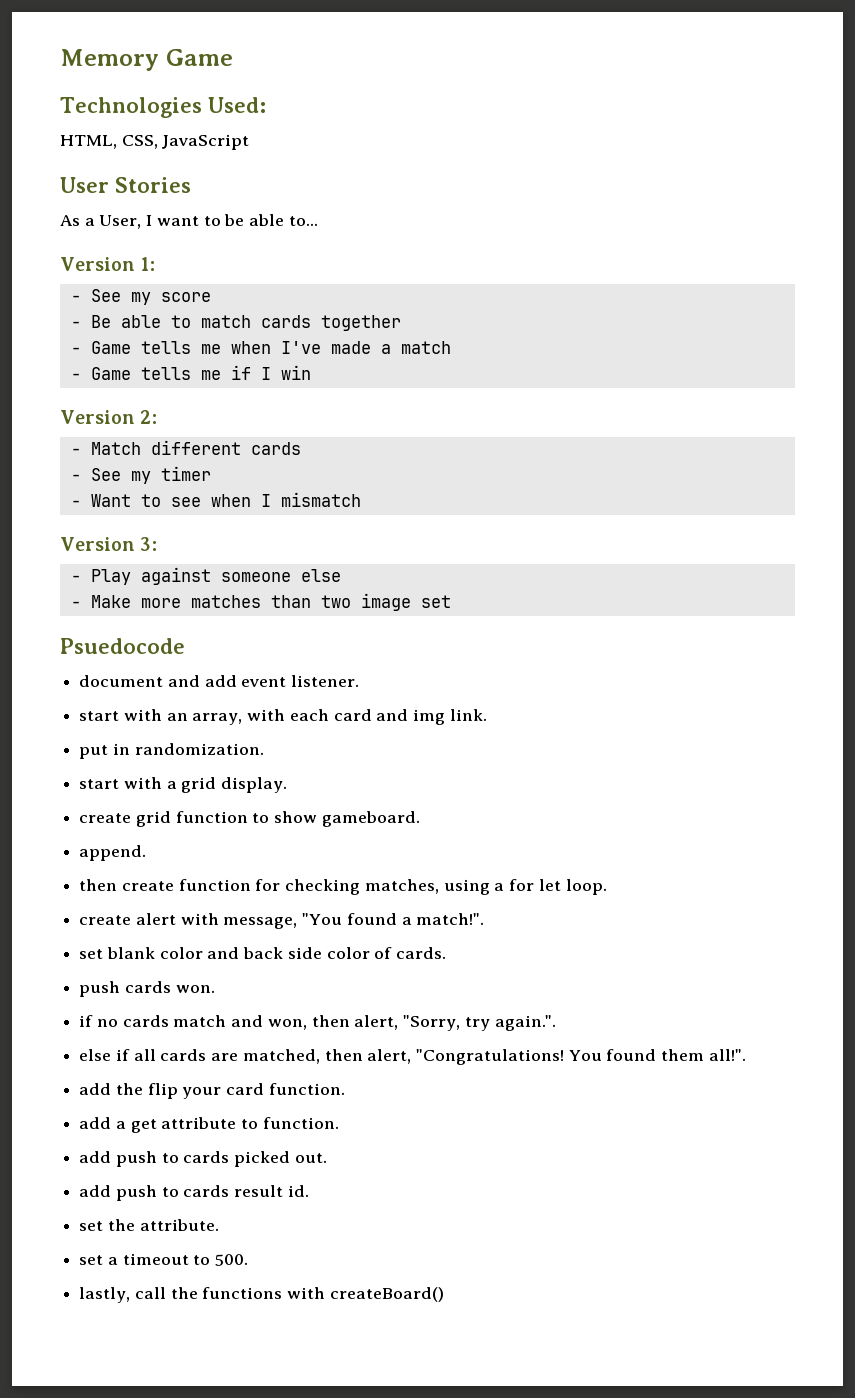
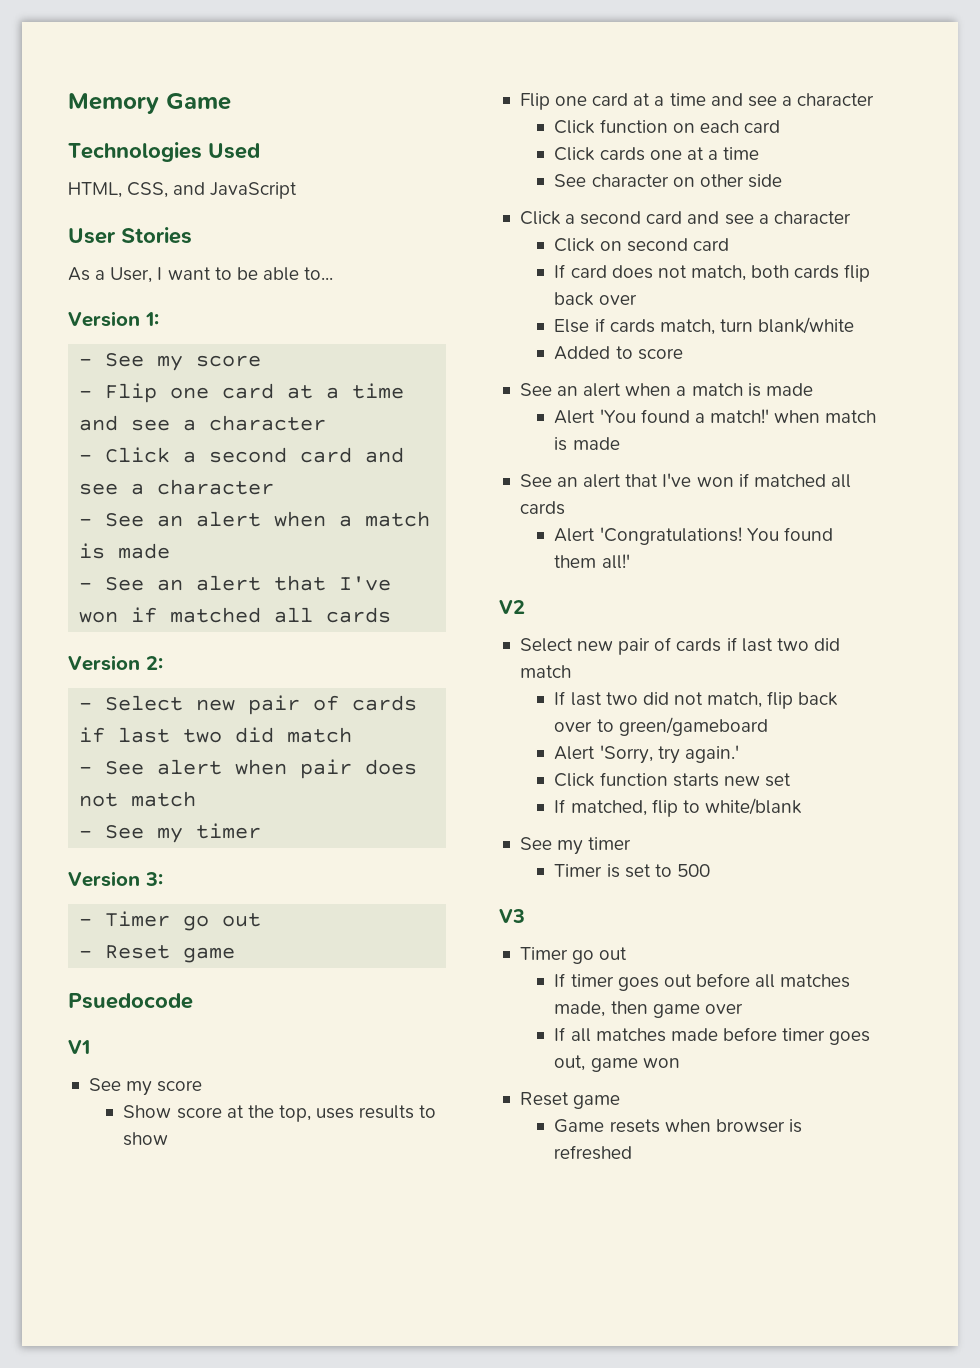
[207,97,266,113] Used: -> [208,143,260,159] Used
(158, 142) none -> [173,182,206,195] and
[90,315,401,331] [70,341,451,354] [70,365,311,380] [60,410,158,424] [70,440,301,455] [70,466,211,484] [70,492,361,507] [60,537,158,551] [70,567,341,585] [70,593,451,611] [60,638,185,654] [79,675,360,687] [79,709,487,725] [79,743,264,759] [79,777,288,793] [79,811,420,827] [79,845,147,861] [79,879,607,895] [79,913,485,929] [79,947,447,959] [79,981,215,997] [79,1015,557,1031] [79,1049,746,1065] [79,1083,345,1099] [79,1117,339,1133] [79,1151,327,1167] [79,1185,309,1201] [79,1219,219,1231] [79,1253,249,1266] [79,1287,444,1303] Be able to match cards together // - Game tells me when I've made a match // - Game tells me if I win // Version 2: // - Match different cards // - See my timer // - Want to see when I mismatch // Version 3: // - Play against someone else // - Make more matches than two image set // Psuedocode // document and add event listener. // start with an array, with each card and img link. // put in randomization. // start with a grid display. // create grid function to show gameboard. // append. // then create function for checking matches, using a for let loop. // create alert with message, "You found a match!". // set blank color and back side color of cards. // push cards won. // if no cards match and won, then alert, "Sorry, try again.". // else if all cards are matched, then alert, "Congratulations! You found them all!". // add the flip your card function. // add a get attribute to function. // add push to cards picked out. // add push to cards result id. // set the attribute. // set a timeout to 500. // lastly, call the functions with createBoard() -> [105,383,405,403] [79,415,327,431] [79,447,405,463] [79,479,275,495] [79,511,431,527] [79,543,171,559] [79,575,392,591] [79,607,392,623] [68,655,163,671] [79,695,418,715] [79,727,353,743] [79,759,418,779] [79,791,197,807] [79,823,262,843] [68,871,163,887] [79,911,262,931] [79,945,236,963] [68,993,193,1009] [68,1040,90,1054] [88,1078,203,1096] [123,1105,437,1122] [123,1132,169,1146] [519,93,875,110] [554,119,780,134] [554,147,760,161] [554,174,782,188] [519,211,851,225] [554,238,729,252] [554,264,871,282] [554,292,637,306] [554,317,855,335] [554,346,683,360] [519,383,813,397] [554,409,877,424] [554,437,620,451] [519,473,851,488] [519,501,565,515] [554,527,833,545] [554,554,630,569] [499,600,525,614] [519,637,840,655] [519,665,571,678] [554,691,839,709] [554,717,768,736] [554,745,739,764] [554,772,791,787] [554,798,802,817] [519,837,632,855] [554,864,710,878] [499,909,525,923] [519,947,628,964] [554,973,851,991] [554,1001,743,1018] [554,1027,871,1045] [554,1055,680,1072] [519,1092,621,1109] [554,1119,802,1133] [554,1145,633,1160] Flip one card at a time and see a character // - Click a second card and see a character // - See an alert when a match is made // - See an alert that I've won if matched all cards // Version 2: // - Select new pair of cards if last two did match // - See alert when pair does not match // - See my timer // Version 3: // - Timer go out // - Reset game // Psuedocode // V1 // See my score // Show score at the top, uses results to show // Flip one card at a time and see a character // Click function on each card // Click cards one at a time // See character on other side // Click a second card and see a character // Click on second card // If card does not match, both cards flip back over // Else if cards match, turn blank/white // Added to score // See an alert when a match is made // Alert 'You found a match!' when match is made // See an alert that I've won if matched all cards // Alert 'Congratulations! You found them all!' // V2 // Select new pair of cards if last two did match // If last two did not match, flip back over to green/gameboard // Alert 'Sorry, try again.' // Click function starts new set // If matched, flip to white/blank // See my timer // Timer is set to 500 // V3 // Timer go out // If timer goes out before all matches made, then game over // If all matches made before timer goes out, game won // Reset game // Game resets when browser is refreshed

